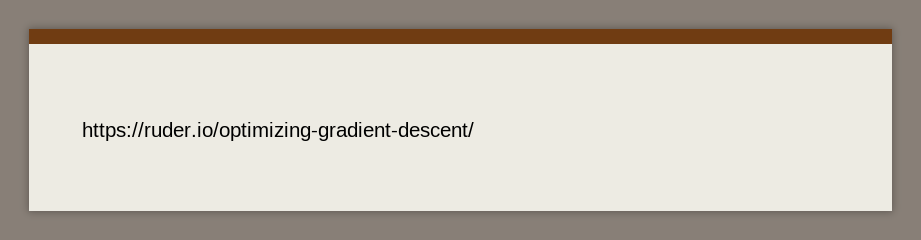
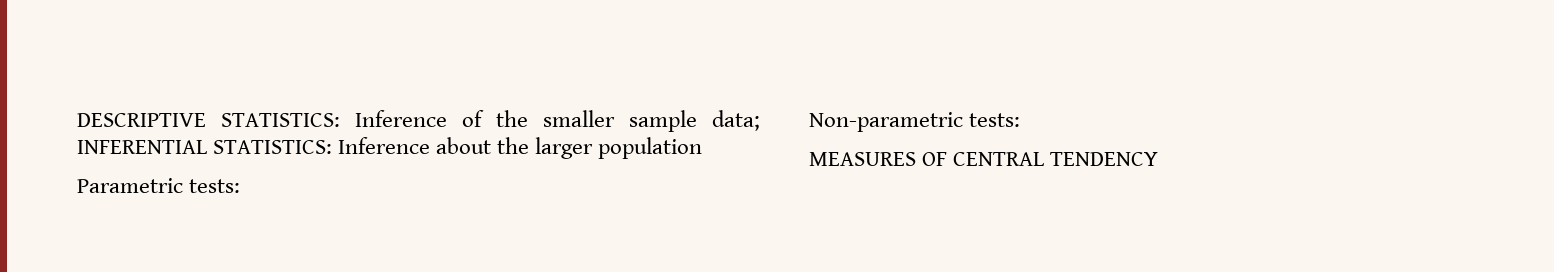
[82,122,474,141] https://ruder.io/optimizing-gradient-descent/ -> [77,110,760,132] [77,137,703,159] [77,178,241,193] [809,112,1021,132] [809,152,1159,166] DESCRIPTIVE STATISTICS: Inference of the smaller sample data; INFERENTIAL STATISTICS: Inference about the larger population // Parametric tests: // Non-parametric tests: // MEASURES OF CENTRAL TENDENCY

